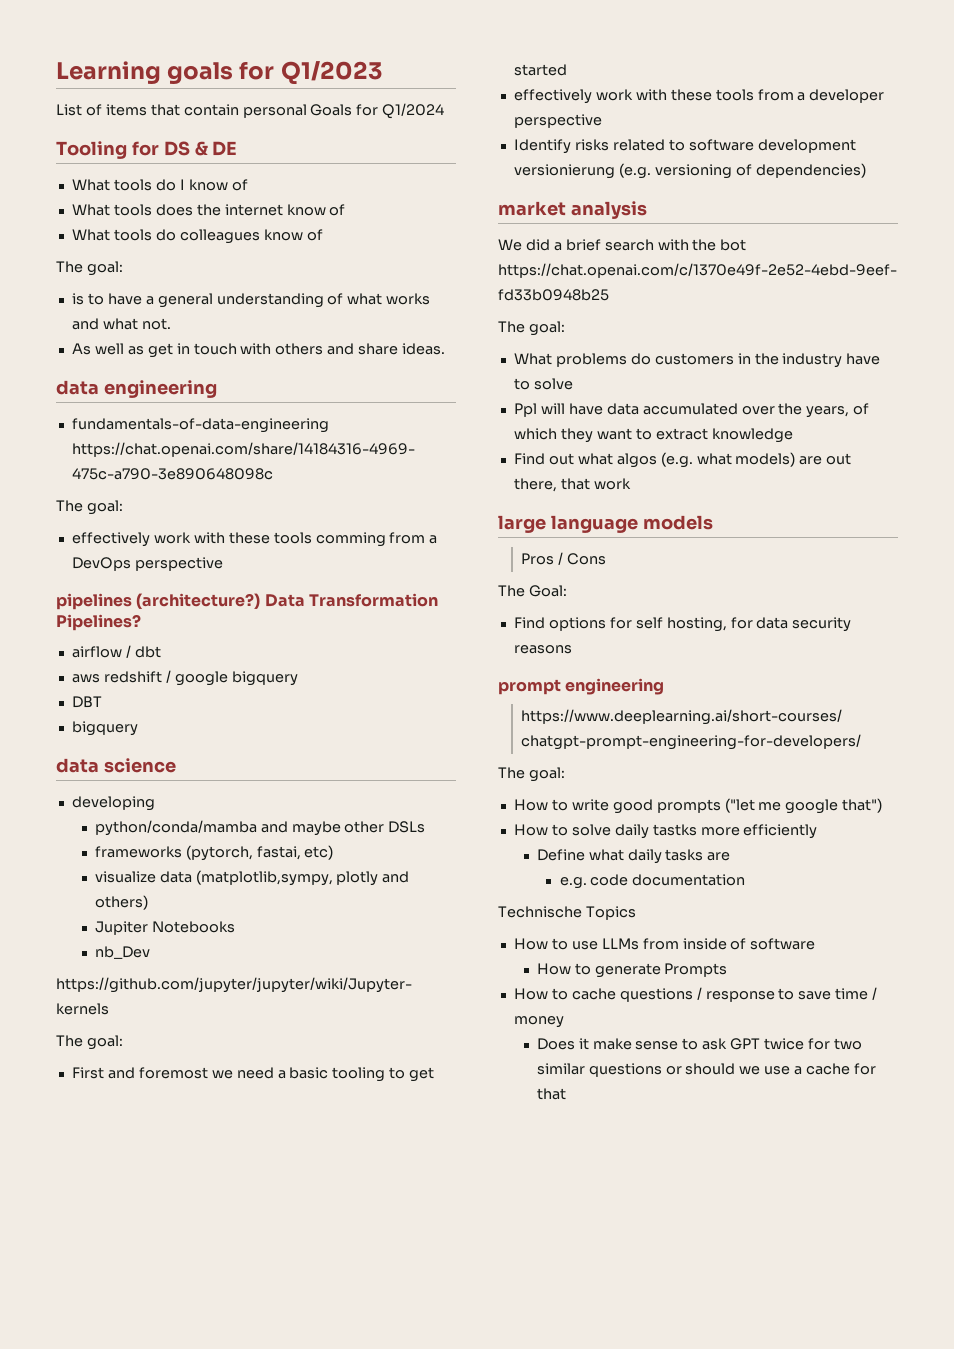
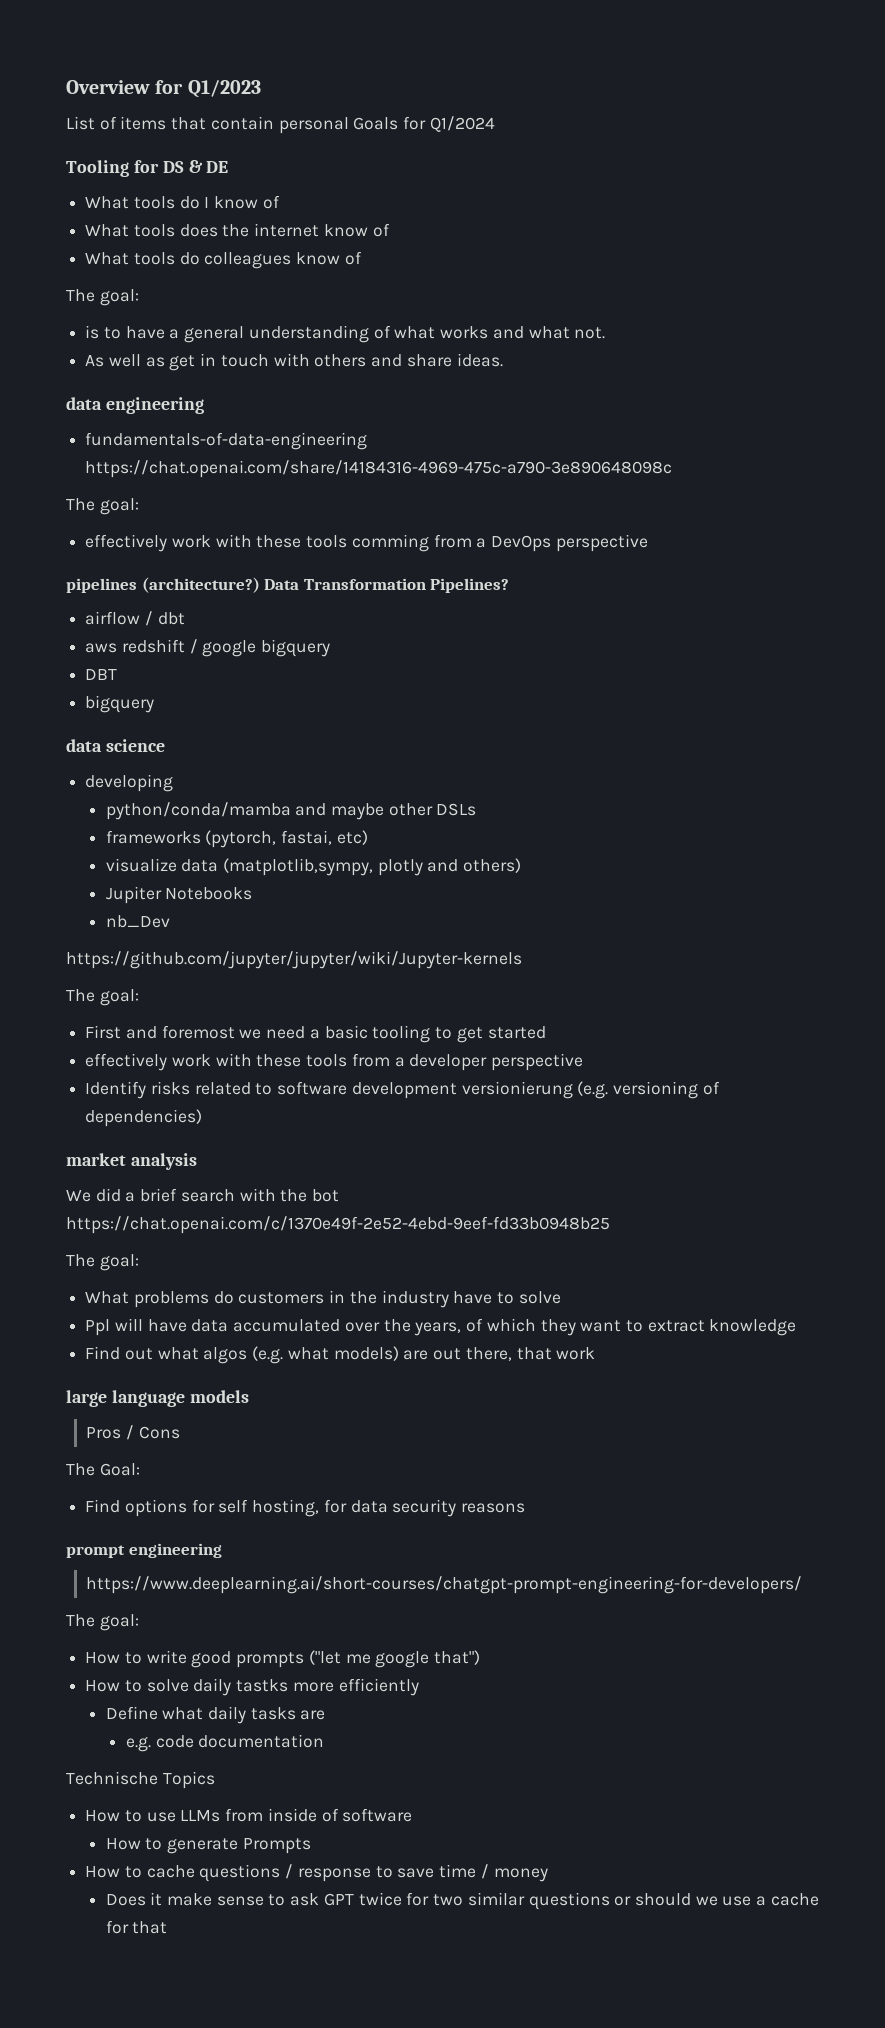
[56,61,234,85] Learning goals -> [66,80,150,94] Overview

